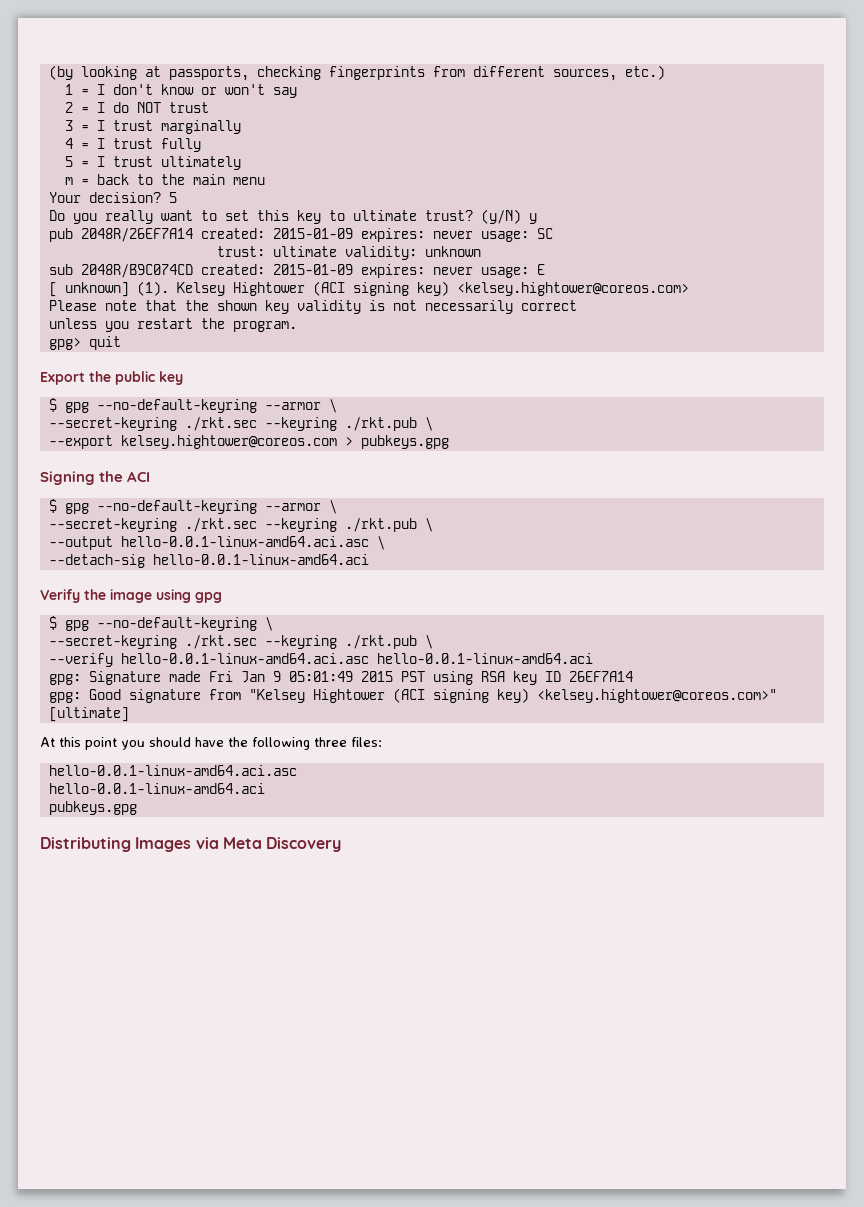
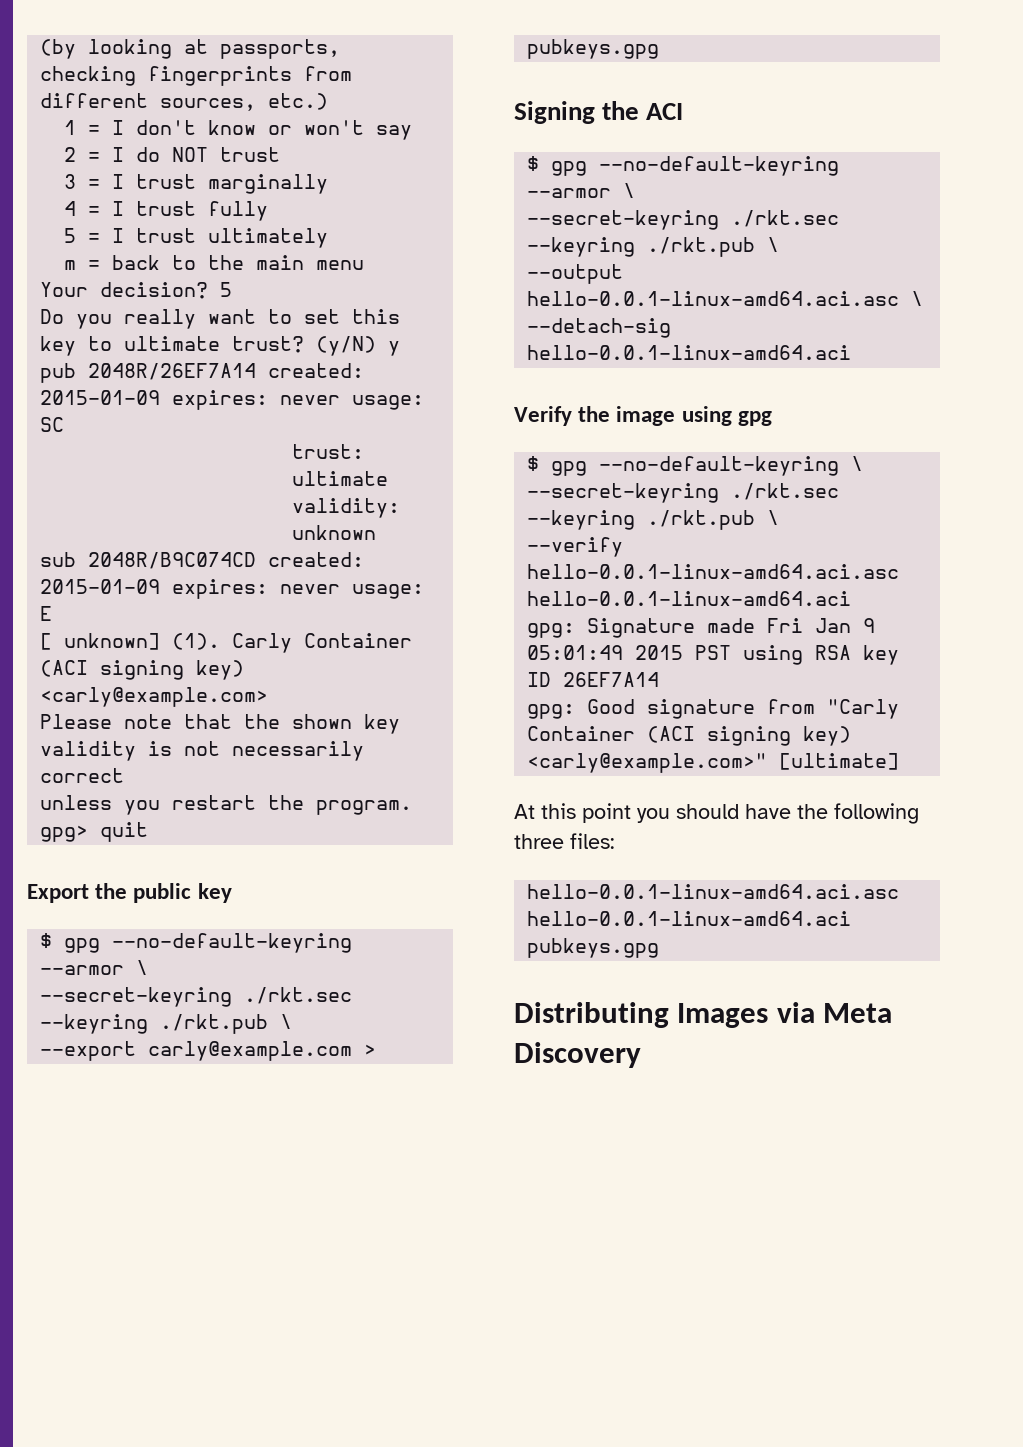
[176,281,689,296] Kelsey Hightower (ACI signing key) <kelsey.hightower@coreos.com> -> [232,633,413,653] [40,660,245,680] [40,687,269,707] Carly Container (ACI signing key) <carly@example.com>
[120,435,337,449] kelsey.hightower@coreos.com -> [148,1041,353,1061] carly@example.com
[248,688,777,703] "Kelsey Hightower (ACI signing key) <kelsey.hightower@coreos.com>" -> [827,699,900,719] [527,726,852,746] [527,753,768,773] "Carly Container (ACI signing key) <carly@example.com>"

